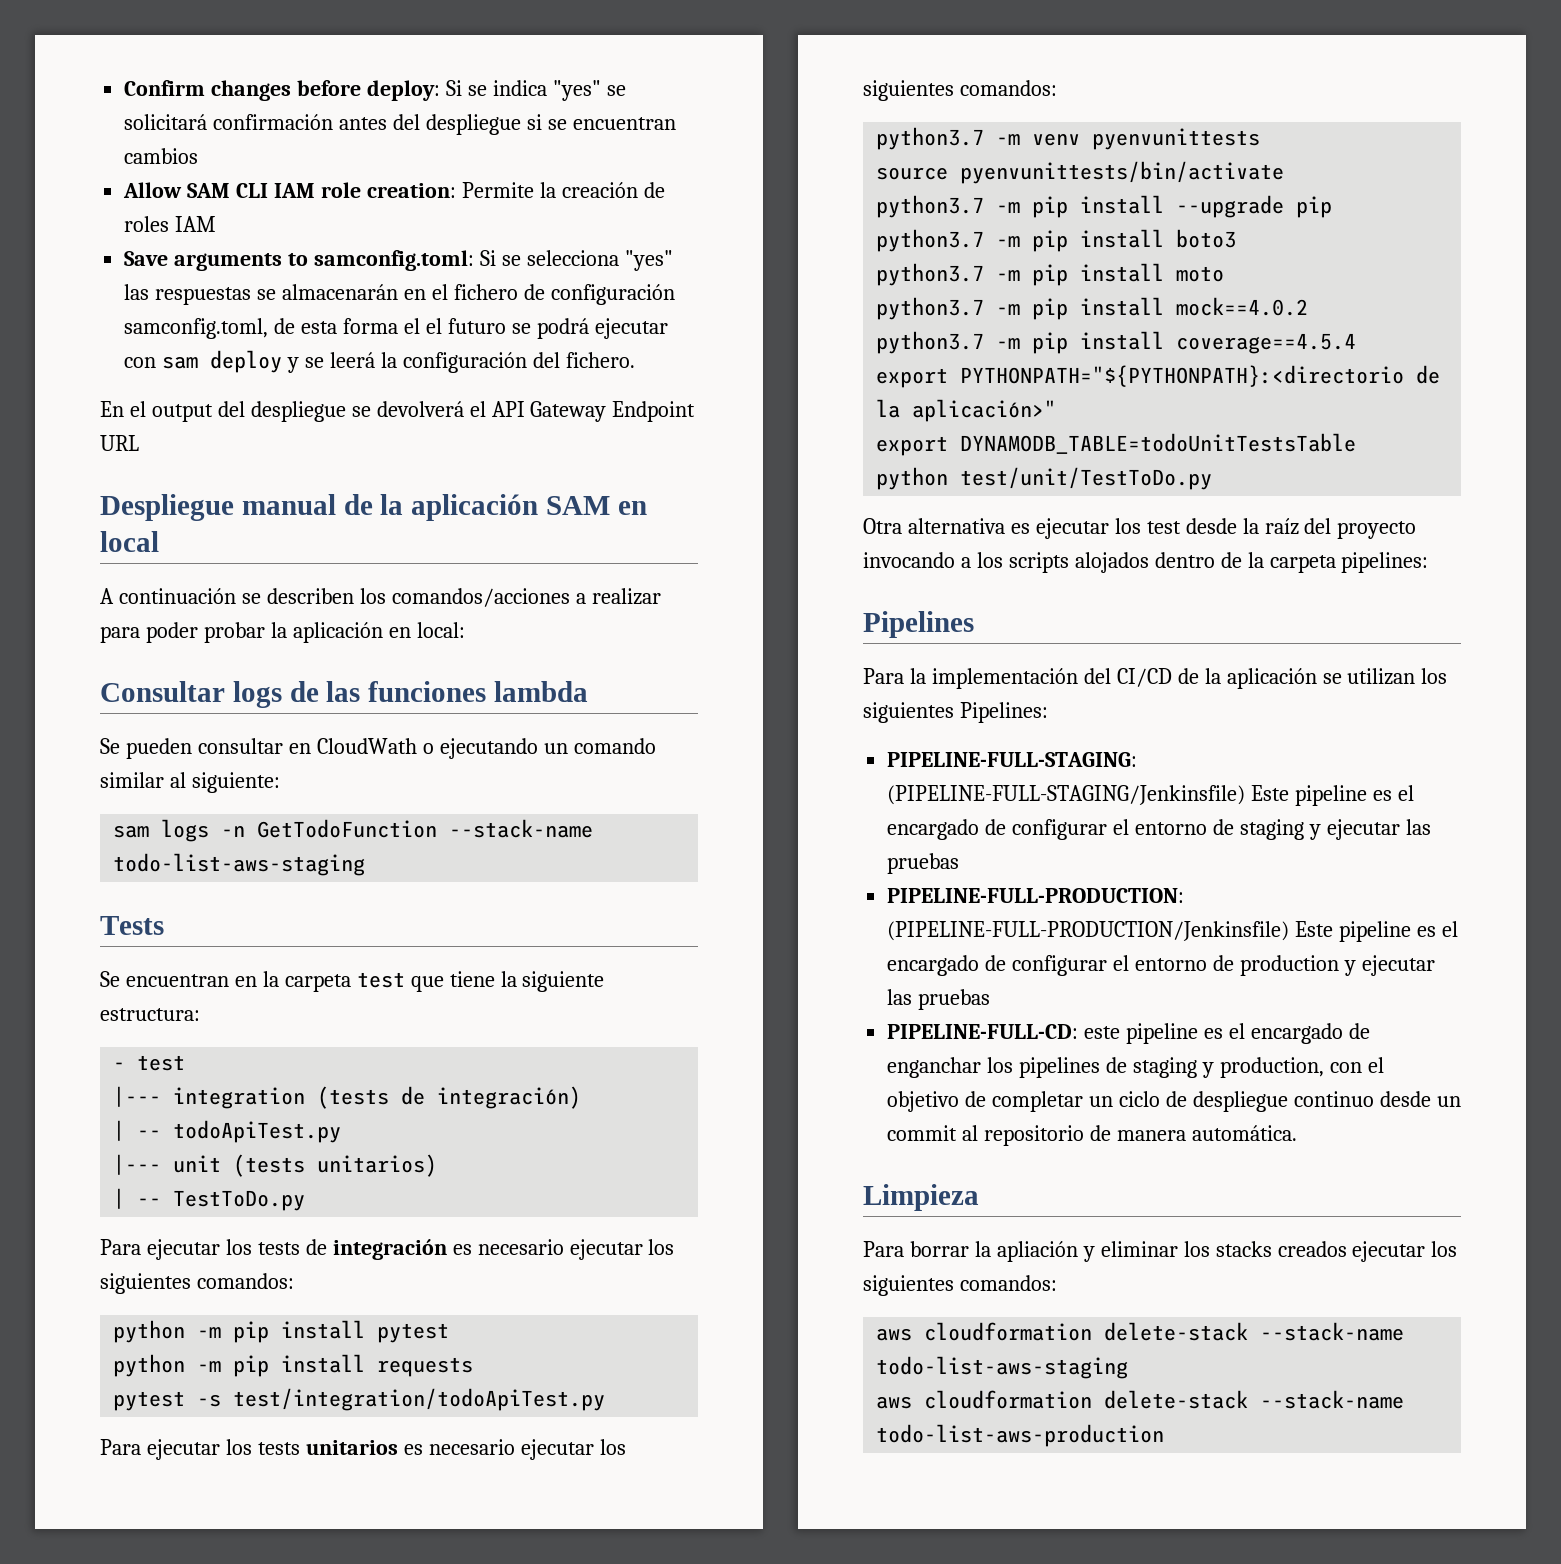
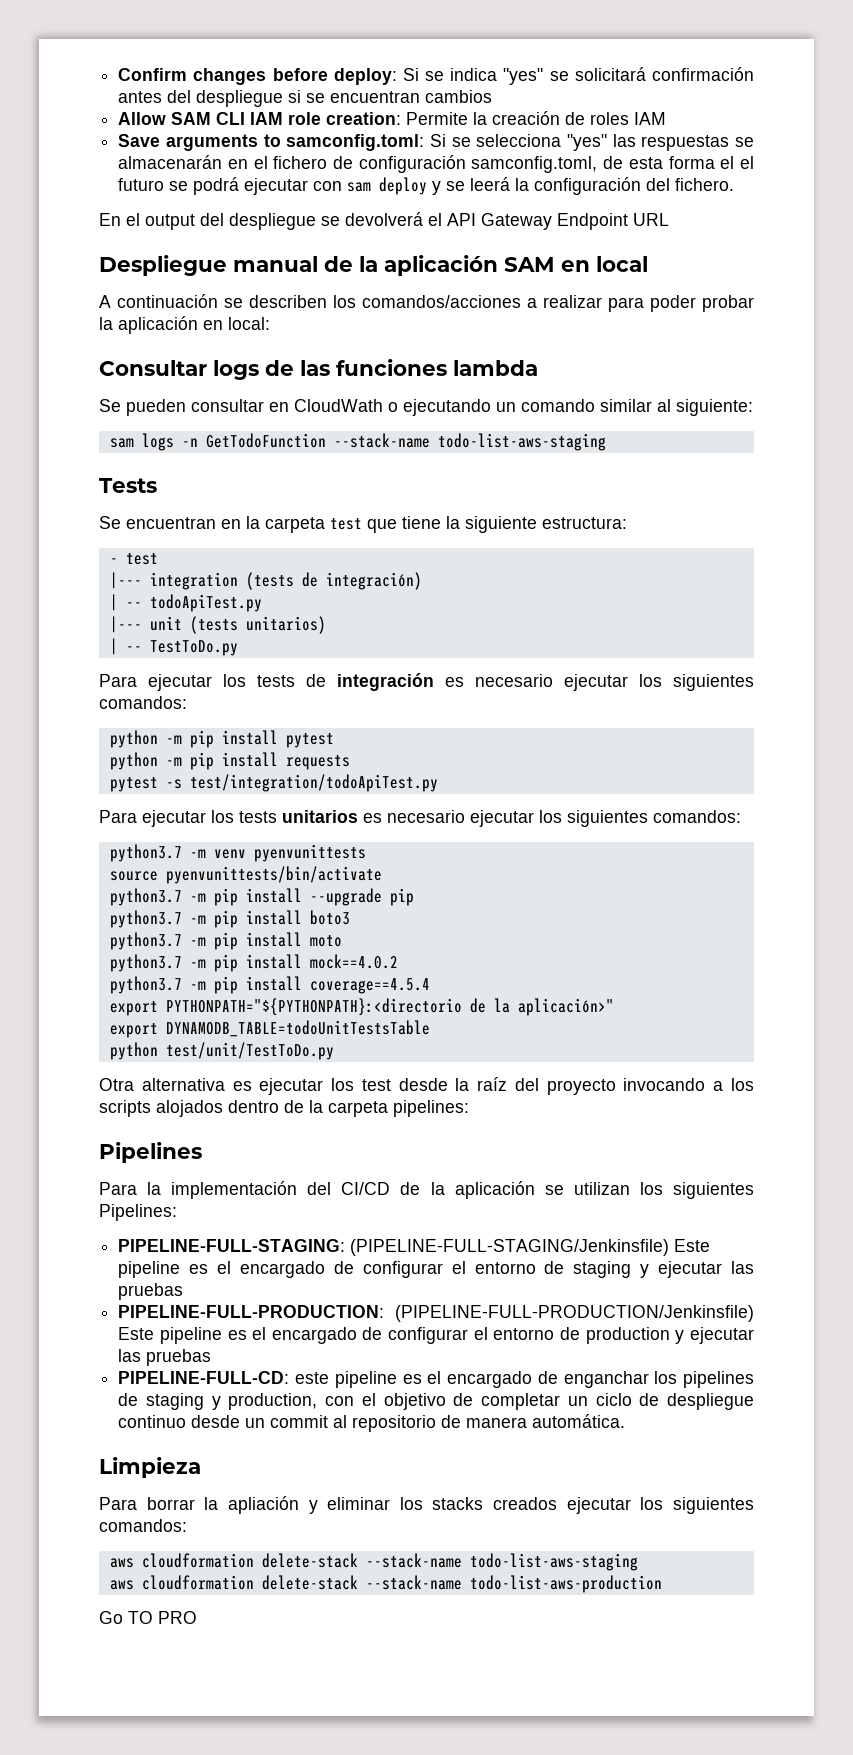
(1165, 1435) none -> [99,1611,197,1624] // Go TO PRO

